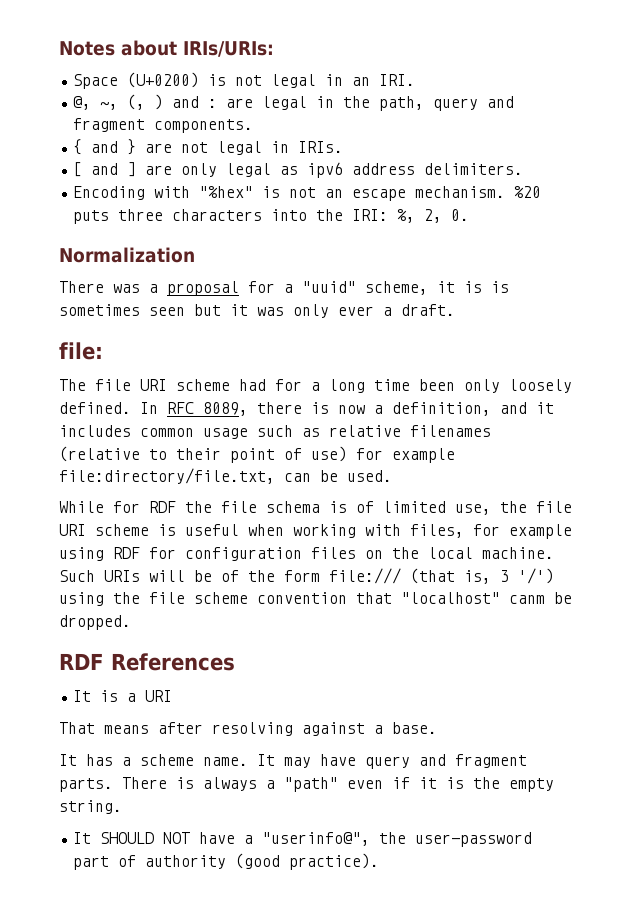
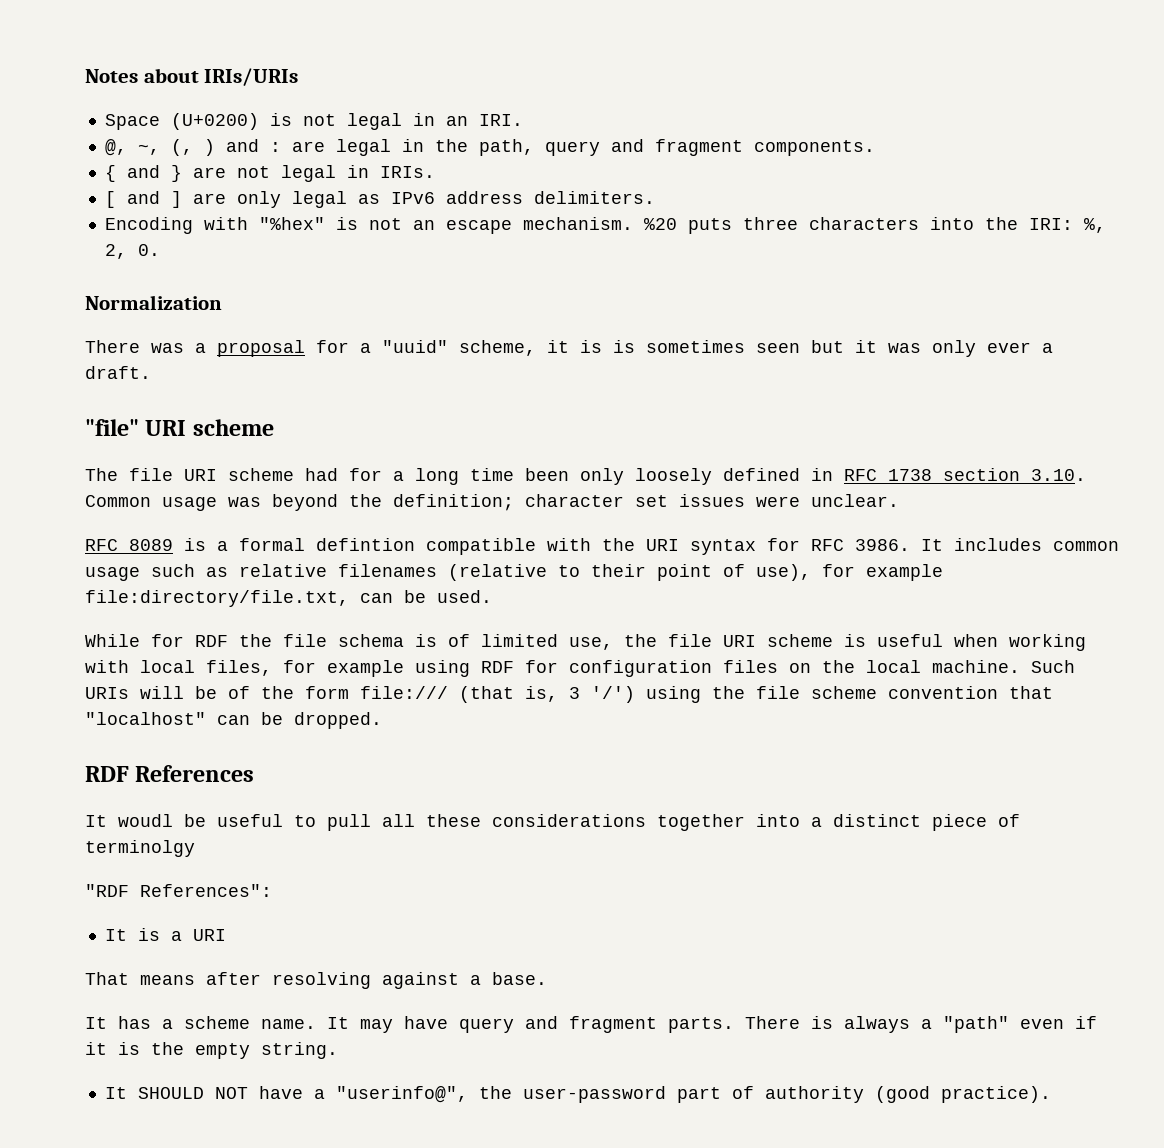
[183,41,274,57] IRIs/URIs: -> [204,68,299,86] IRIs/URIs
[307,162,344,178] ipv6 -> [390,192,435,204] IPv6
[59,342,103,360] file: -> [85,419,274,436] "file" URI scheme
[59,402,554,416] defined. In RFC 8089, there is now a definition, and it -> [723,468,1086,481] [85,494,899,511] [85,538,943,555] defined in RFC 1738 section 3.10. Common usage was beyond the definition; character set issues were unclear. // RFC 8089 is a formal defintion compatible with the URI syntax for RFC 3986. It
[311,446,347,462] use) -> [756,564,811,581] use),
(401, 530) none -> [140,660,195,673] local
[509,595,545,604] canm -> [217,715,250,725] can
(235, 662) none -> [85,814,1020,831] [85,840,195,857] [85,884,272,897] // It woudl be useful to pull all these considerations together into a distinct piece of terminolgy // "RDF References":

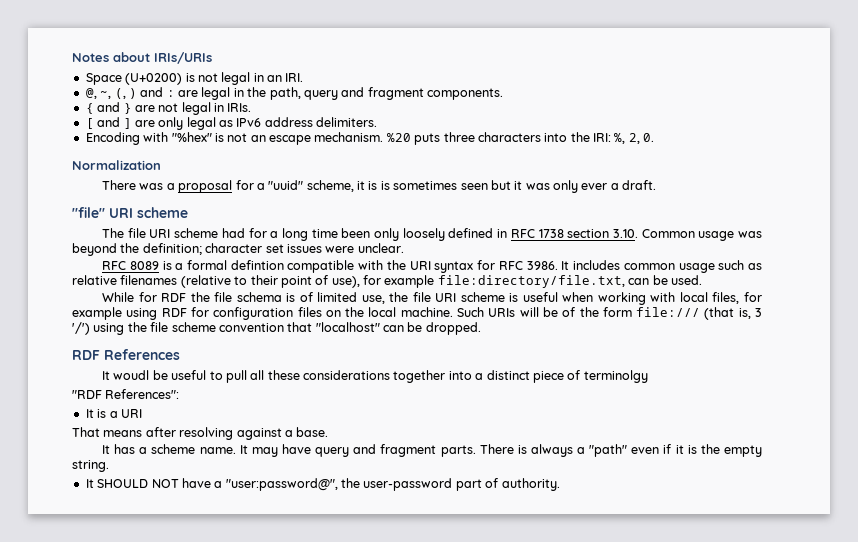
[335,1086,468,1103] "userinfo@", -> [225,478,338,491] "user:password@",
[764,1086,1051,1103] authority (good practice). -> [501,478,560,491] authority.

